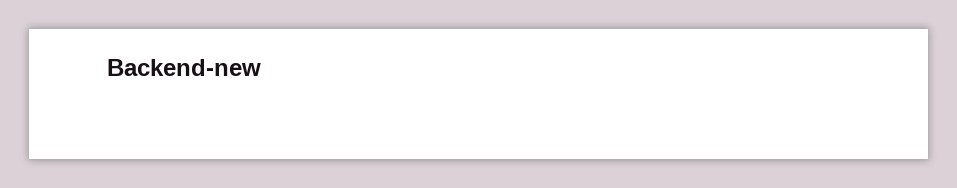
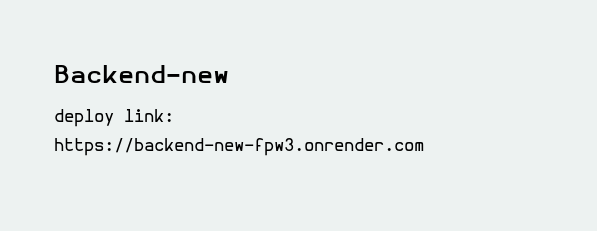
(261, 67) none -> [54,109,174,127] [54,138,424,156] // deploy link: https://backend-new-fpw3.onrender.com

